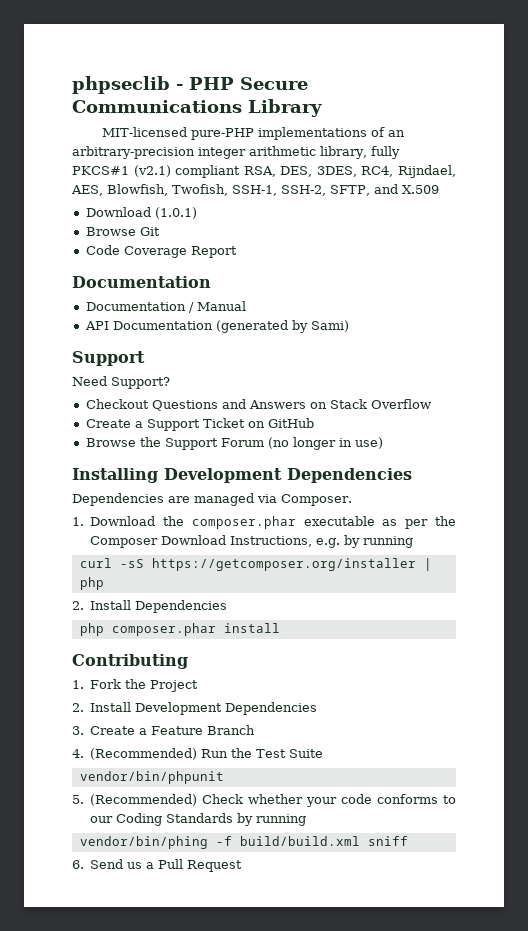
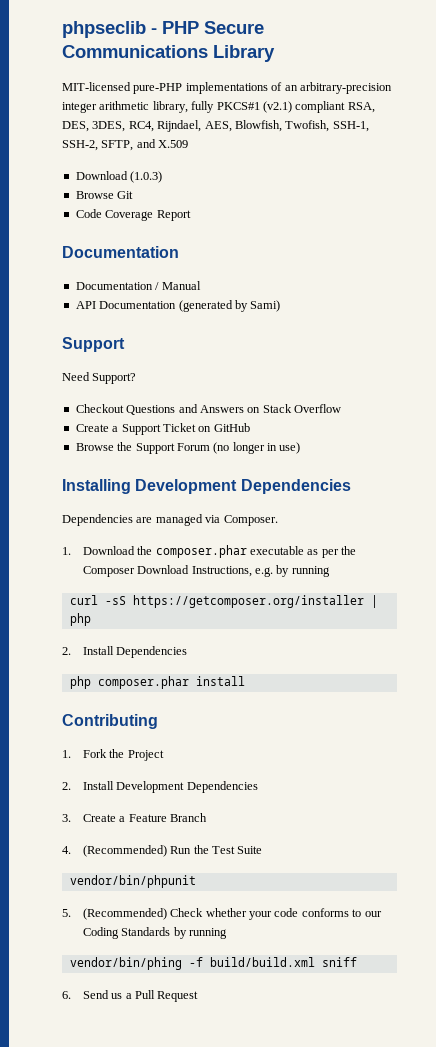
[154,207,197,219] (1.0.1) -> [130,171,163,183] (1.0.3)

